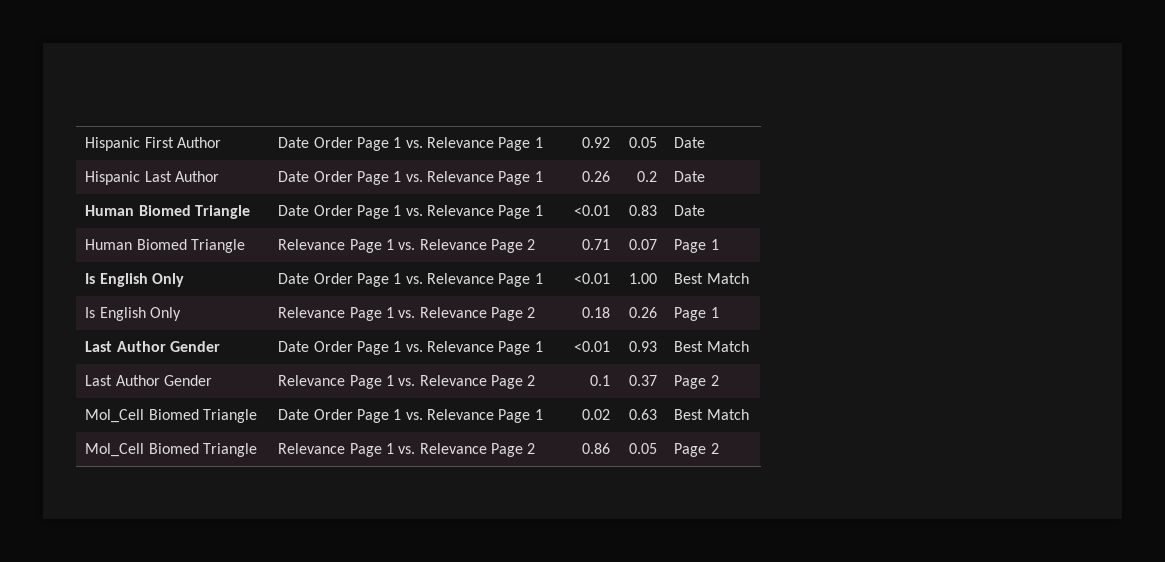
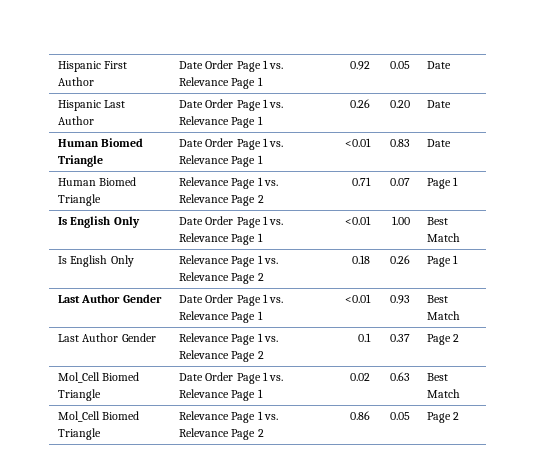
[636,171,657,182] 0.2 -> [389,100,410,108] 0.20

